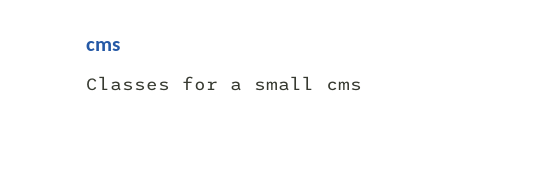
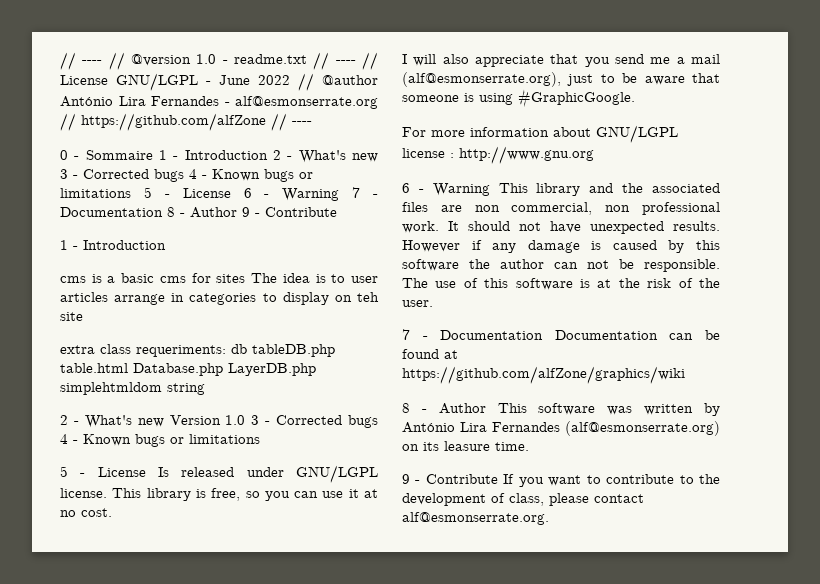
[86,41,120,51] [86,76,362,91] cms // Classes for a small cms -> [60,52,378,70] [60,73,378,91] [60,96,378,109] [60,113,312,131] [60,150,378,163] [60,169,313,182] [60,187,378,201] [60,207,337,218] [60,240,166,250] [60,273,378,283] [60,292,379,305] [60,312,83,321] [60,344,335,357] [60,363,316,376] [60,382,205,395] [60,415,378,428] [60,434,260,447] [60,465,378,483] [60,488,379,501] [60,508,112,517] [402,54,720,67] [402,72,720,87] [402,89,635,108] [402,125,678,143] [402,146,594,164] [402,183,720,196] [402,202,720,215] [402,221,720,234] [402,240,720,253] [402,259,720,272] [402,278,720,290] [402,300,433,307] [402,329,720,340] [402,349,458,359] [402,366,685,384] [402,403,720,416] [402,421,720,436] [402,441,529,451] [402,474,720,487] [402,493,644,506] [402,512,549,525] // ---- // @version 1.0 - readme.txt // ---- // License GNU/LGPL - June 2022 // @author António Lira Fernandes - alf@esmonserrate.org // https://github.com/alfZone // ---- // 0 - Sommaire 1 - Introduction 2 - What's new 3 - Corrected bugs 4 - Known bugs or limitations 5 - License 6 - Warning 7 - Documentation 8 - Author 9 - Contribute // 1 - Introduction // cms is a basic cms for sites The idea is to user articles arrange in categories to display on teh site // extra class requeriments: db tableDB.php table.html Database.php LayerDB.php simplehtmldom string // 2 - What's new Version 1.0 3 - Corrected bugs 4 - Known bugs or limitations // 5 - License Is released under GNU/LGPL license. This library is free, so you can use it at no cost. // I will also appreciate that you send me a mail (alf@esmonserrate.org), just to be aware that someone is using #GraphicGoogle. // For more information about GNU/LGPL license : http://www.gnu.org // 6 - Warning This library and the associated files are non commercial, non professional work. It should not have unexpected results. However if any damage is caused by this software the author can not be responsible. The use of this software is at the risk of the user. // 7 - Documentation Documentation can be found at https://github.com/alfZone/graphics/wiki // 8 - Author This software was written by António Lira Fernandes (alf@esmonserrate.org) on its leasure time. // 9 - Contribute If you want to contribute to the development of class, please contact alf@esmonserrate.org.

